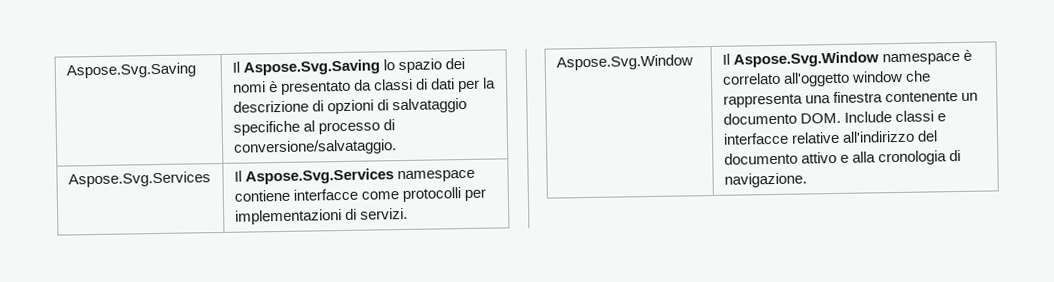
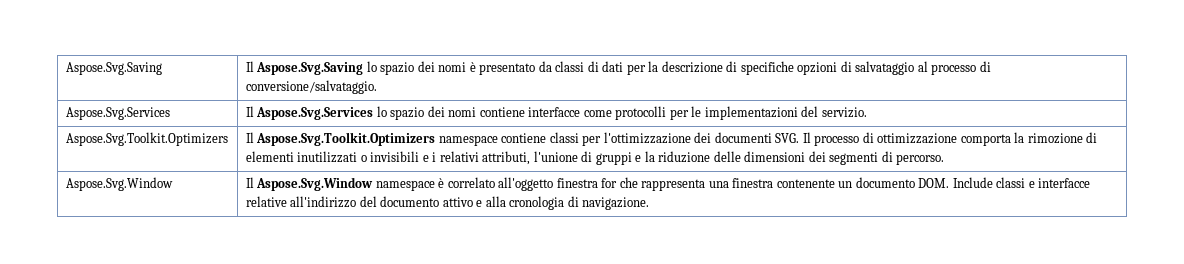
(324, 106) none -> [740,61,794,75] specifiche
[232,120,300,136] specifiche -> (915, 68) none
[396,169,475,183] namespace -> [376,106,477,120] lo spazio dei nomi
[234,207,408,225] implementazioni di servizi. -> [691,106,867,120] [65,132,228,146] [245,132,1098,146] [245,151,945,165] le implementazioni del servizio. // Aspose.Svg.Toolkit.Optimizers | Il Aspose.Svg.Toolkit.Optimizers namespace contiene classi per l'ottimizzazione dei documenti SVG. Il processo di ottimizzazione comporta la rimozione di elementi inutilizzati o invisibili e i relativi attributi, l'unione di gruppi e la riduzione delle dimensioni dei segmenti di percorso.
[850,70,903,83] window -> [556,178,618,188] finestra for

